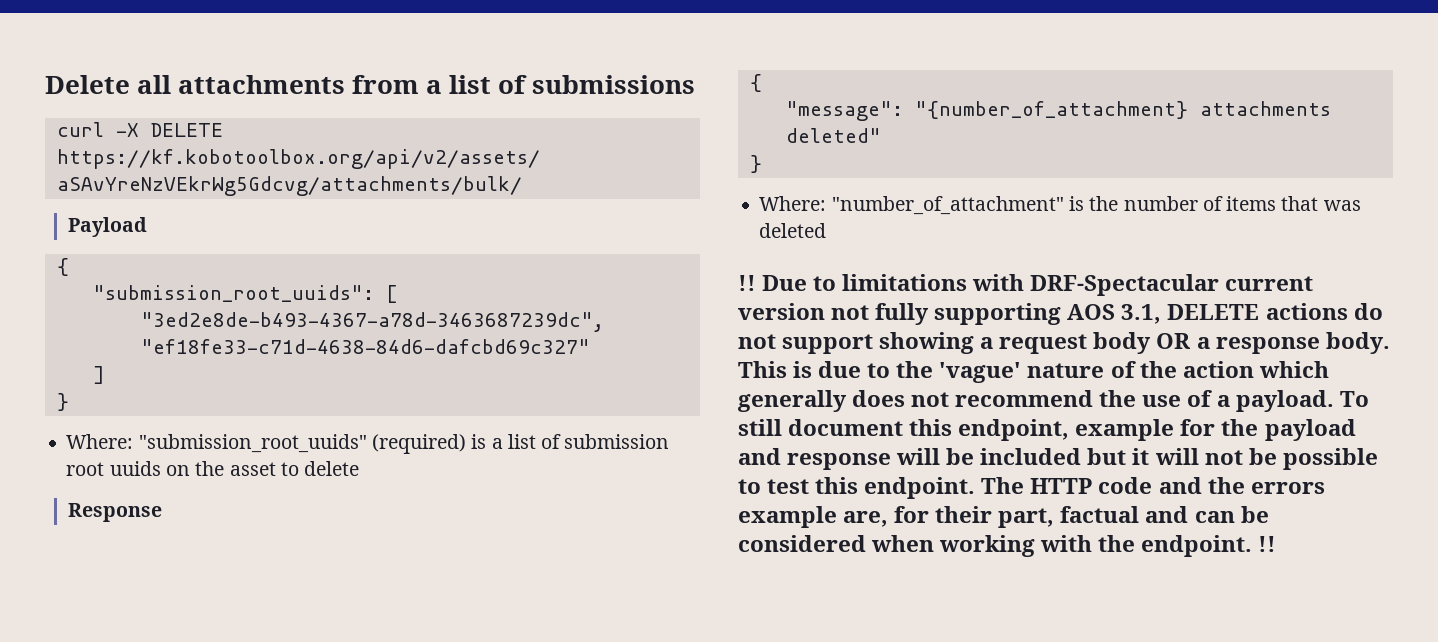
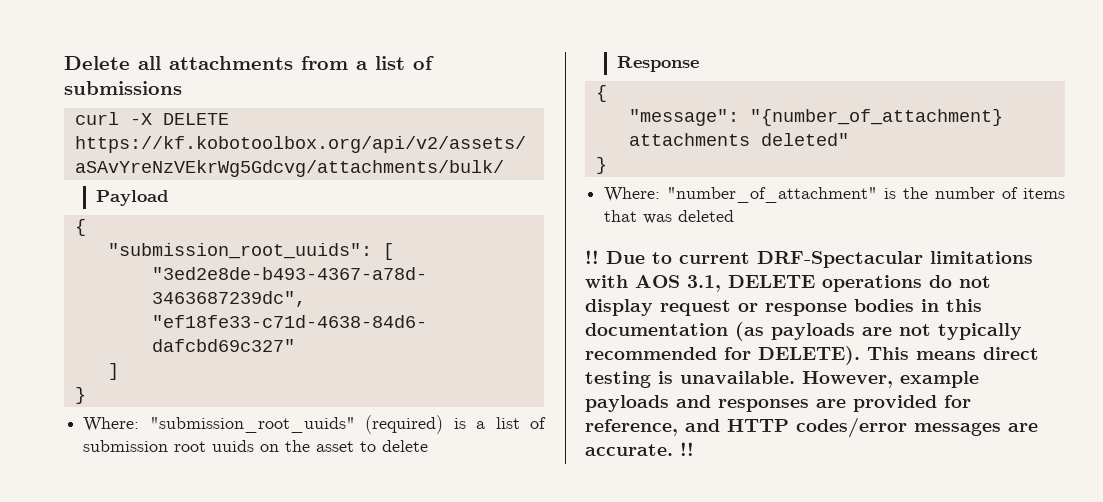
[842,274,1314,296] [738,303,1062,325] limitations with DRF-Spectacular current version not fully supporting -> [679,251,1033,268] [585,275,628,288] current DRF-Spectacular limitations with
[1265,303,1348,320] actions -> [822,275,922,292] operations
[782,332,1390,354] [738,361,1329,383] [738,390,1369,412] [738,419,1356,441] [738,448,1378,470] [738,477,1325,499] [738,506,1269,528] [738,535,1253,557] support showing a request body OR a response body. This is due to the 'vague' nature of the action which generally does not recommend the use of a payload. To still document this endpoint, example for the payload and response will be included but it will not be possible to test this endpoint. The HTTP code and the errors example are, for their part, factual and can be considered when working with the endpoint. -> [585,299,982,316] [585,322,1022,341] [585,346,1039,365] [585,371,979,388] [585,395,971,412] [585,417,1038,438] [585,444,673,456] display request or response bodies in this documentation (as payloads are not typically recommended for DELETE). This means direct testing is unavailable. However, example payloads and responses are provided for reference, and HTTP codes/error messages are accurate.

